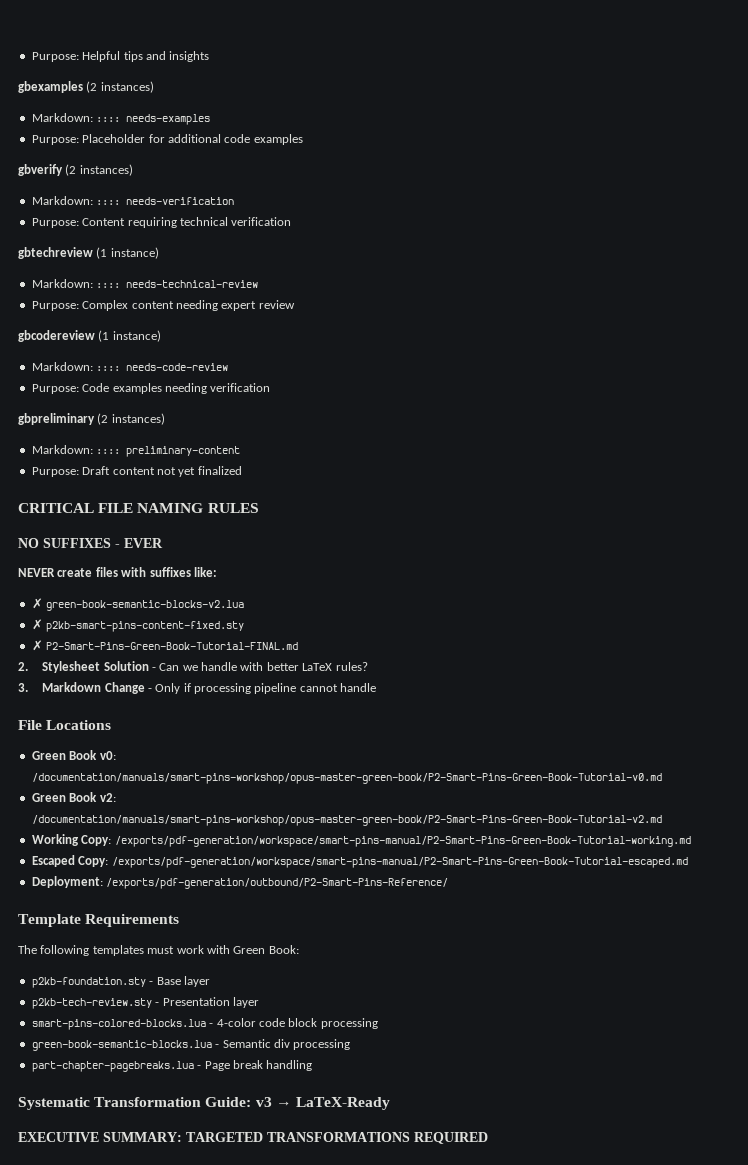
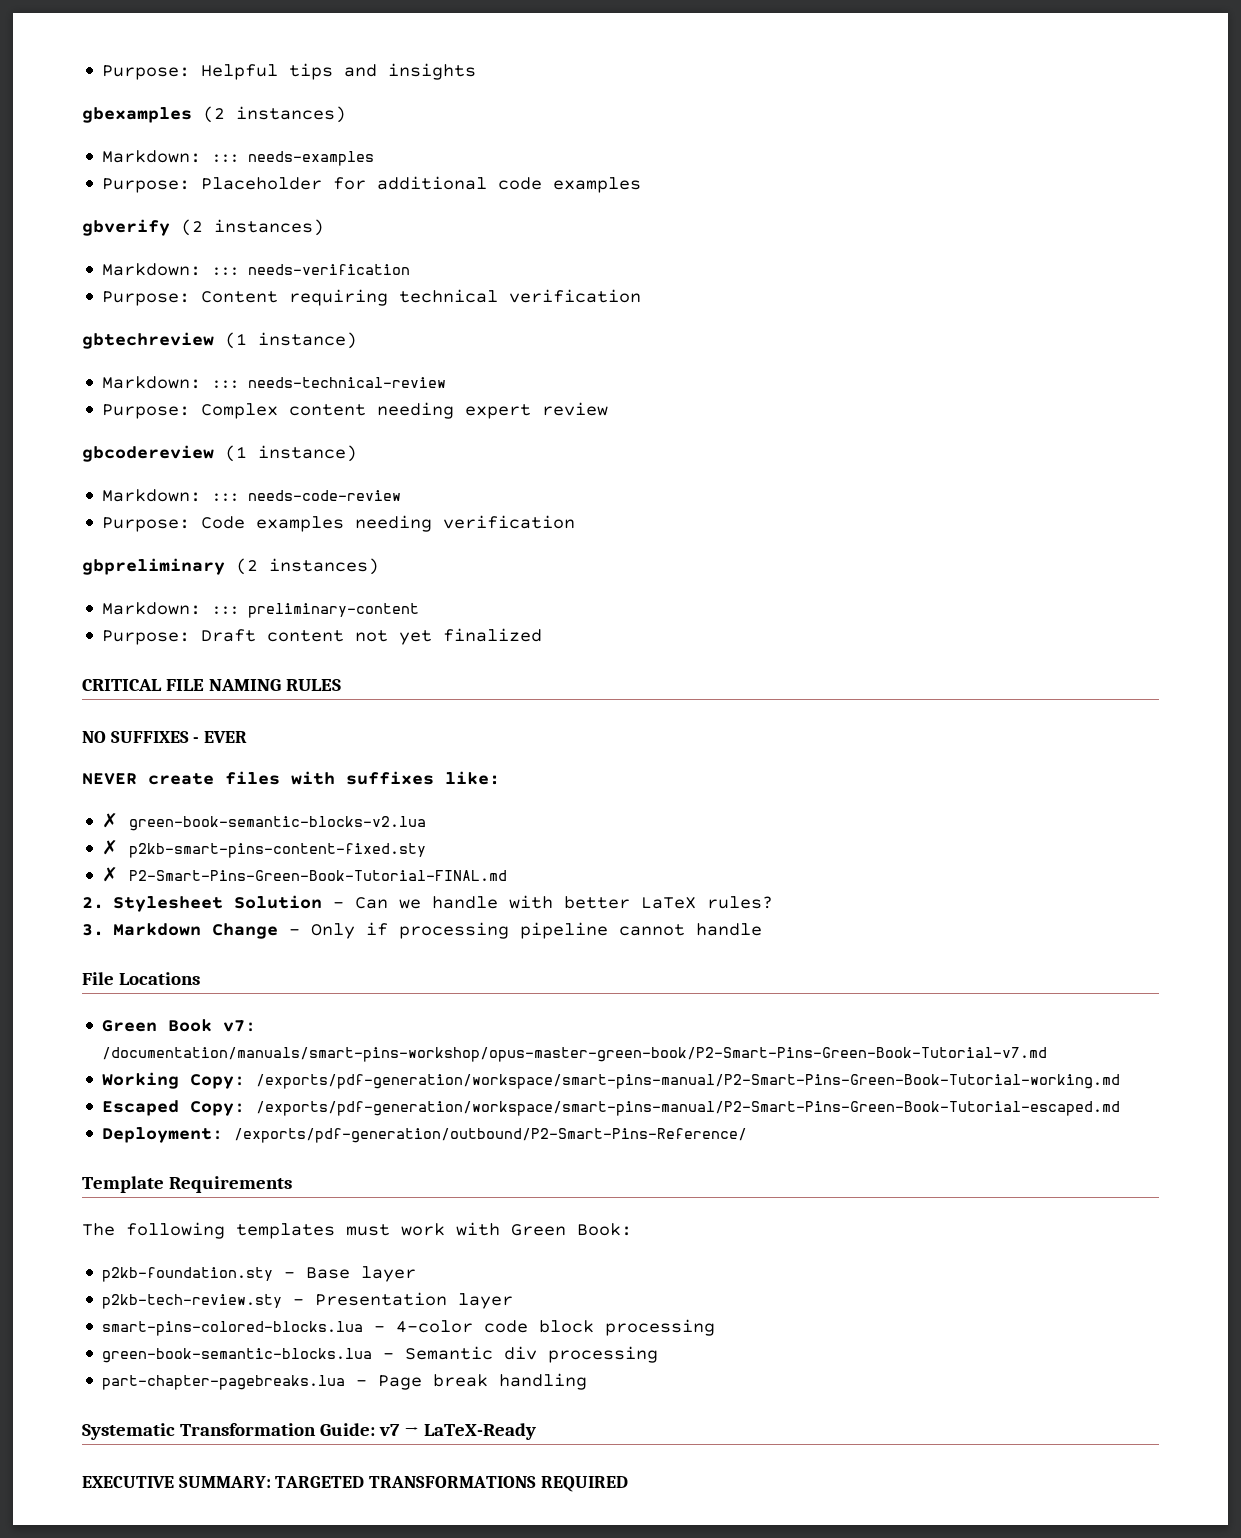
[96,117,121,122] :::: -> [212,154,240,162] :::
[96,200,121,205] :::: -> [212,267,240,275] :::
[96,283,121,288] :::: -> [212,380,240,388] :::
[96,366,121,371] :::: -> [212,493,240,501] :::
[96,449,121,454] :::: -> [212,606,240,614] :::
[99,751,116,760] [31,773,662,784] [31,792,116,802] [31,815,662,826] v0: /documentation/manuals/smart-pins-workshop/opus-master-green-book/P2-Smart-Pins-Green-Book-Tutorial-v0.md // Green Book v2: /documentation/manuals/smart-pins-workshop/opus-master-green-book/P2-Smart-Pins-Green-Book-Tutorial-v2.md -> [223,1020,257,1032] [102,1047,1048,1062] v7: /documentation/manuals/smart-pins-workshop/opus-master-green-book/P2-Smart-Pins-Green-Book-Tutorial-v7.md
[255,1097,272,1107] v3 -> [378,1424,400,1436] v7

